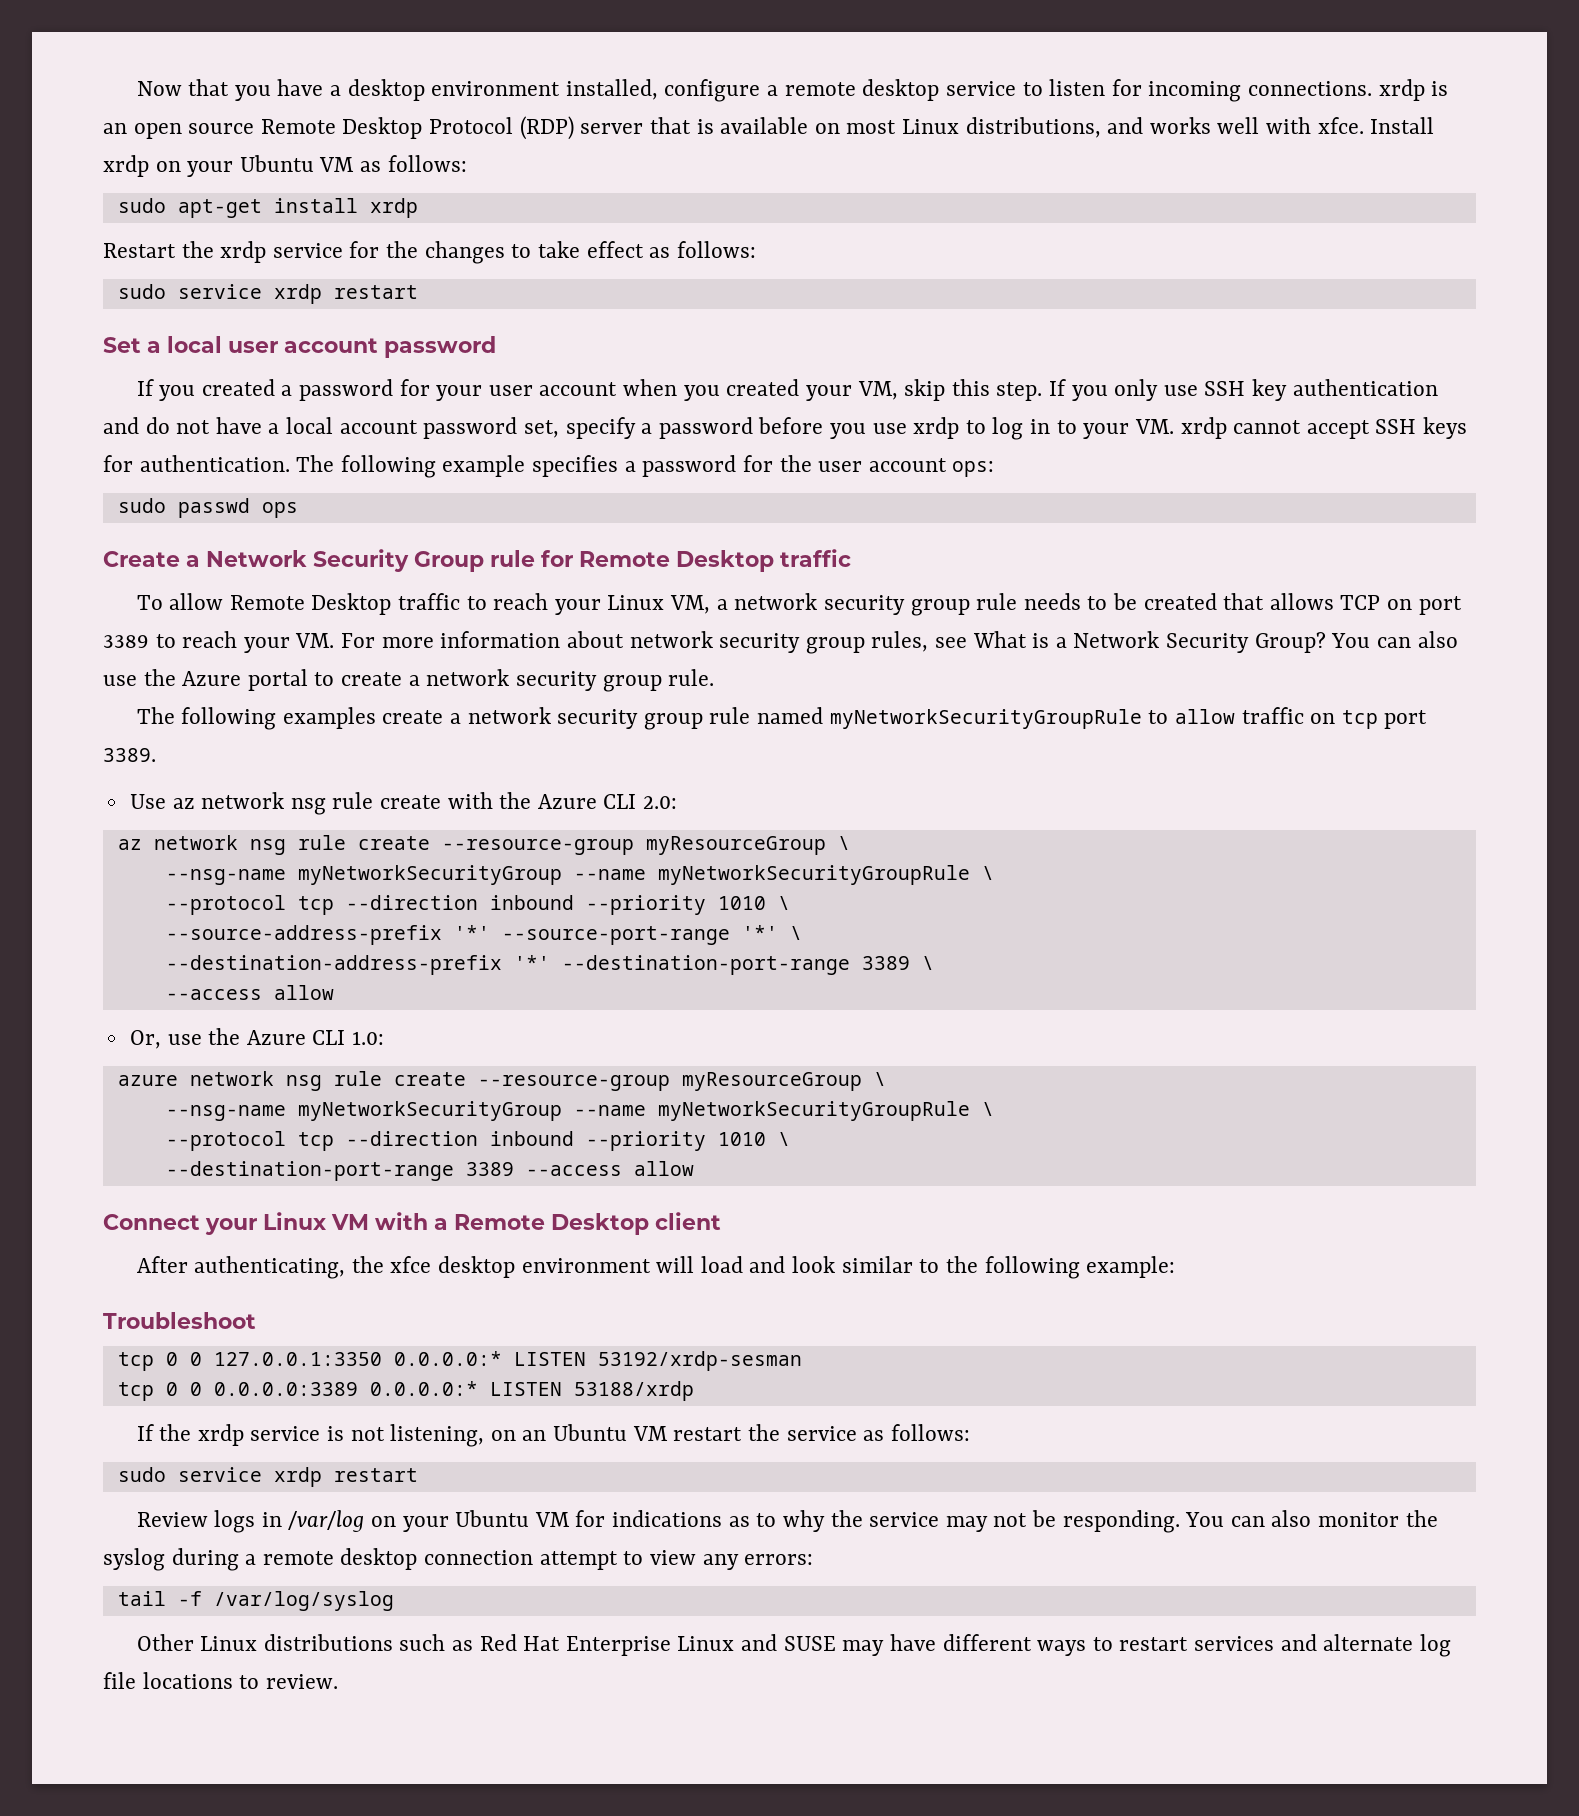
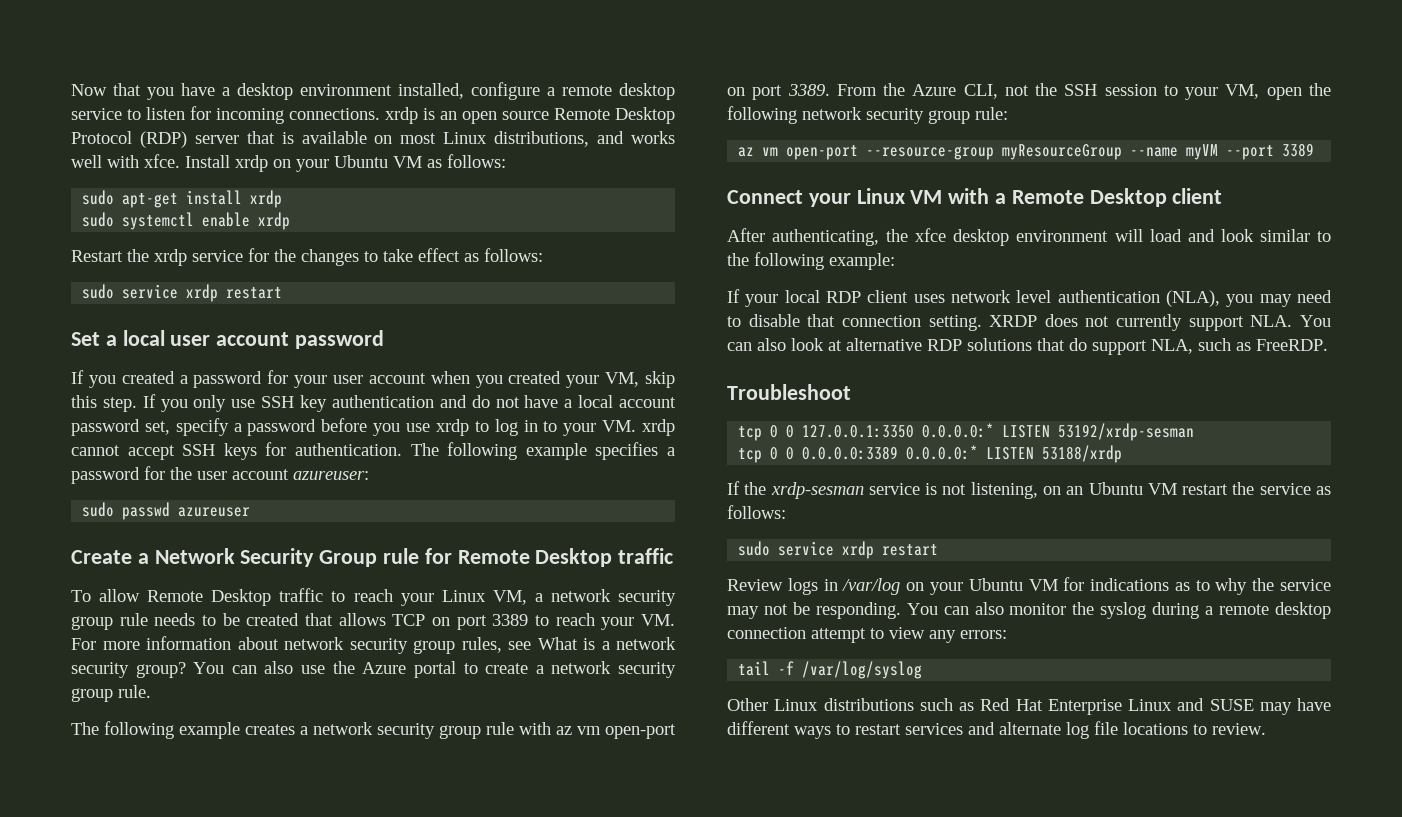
(418, 208) none -> [82,212,291,230] // sudo systemctl enable xrdp
[952,461,995,477] ops: -> [293,471,369,480] azureuser:
[261,502,298,518] ops -> [178,507,251,517] azureuser
[1073,631,1326,653] Network Security Group? -> [616,637,676,650] [71,662,186,678] network security group?
[282,707,1428,730] [103,748,156,762] [129,792,678,815] [117,835,850,855] [165,865,994,885] [165,895,790,915] [165,925,802,945] [165,955,934,975] [165,985,334,1000] [129,1028,385,1049] [117,1071,886,1091] [165,1101,994,1121] [165,1131,790,1151] [165,1161,694,1181] examples create a network security group rule named myNetworkSecurityGroupRule to allow traffic on tcp port 3389. // Use az network nsg rule create with the Azure CLI 2.0: // az network nsg rule create --resource-group myResourceGroup \ // --nsg-name myNetworkSecurityGroup --name myNetworkSecurityGroupRule \ // --protocol tcp --direction inbound --priority 1010 \ // --source-address-prefix '*' --source-port-range '*' \ // --destination-address-prefix '*' --destination-port-range 3389 \ // --access allow // Or, use the Azure CLI 1.0: // azure network nsg rule create --resource-group myResourceGroup \ // --nsg-name myNetworkSecurityGroup --name myNetworkSecurityGroupRule \ // --protocol tcp --direction inbound --priority 1010 \ // --destination-port-range 3389 --access allow -> [179,722,676,739] [727,83,1331,100] [727,106,1008,124] [738,143,1315,160] example creates a network security group rule with az vm open-port on port 3389. From the Azure CLI, not the SSH session to your VM, open the following network security group rule: // az vm open-port --resource-group myResourceGroup --name myVM --port 3389
(1176, 1267) none -> [727,289,1332,307] [727,314,1331,331] [727,338,1328,355] // If your local RDP client uses network level authentication (NLA), you may need to disable that connection setting. XRDP does not currently support NLA. You can also look at alternative RDP solutions that do support NLA, such as FreeRDP.
[197,1424,244,1446] xrdp -> [770,482,864,499] xrdp-sesman

